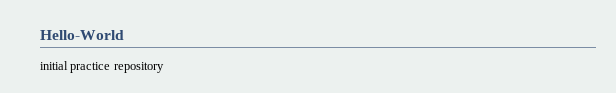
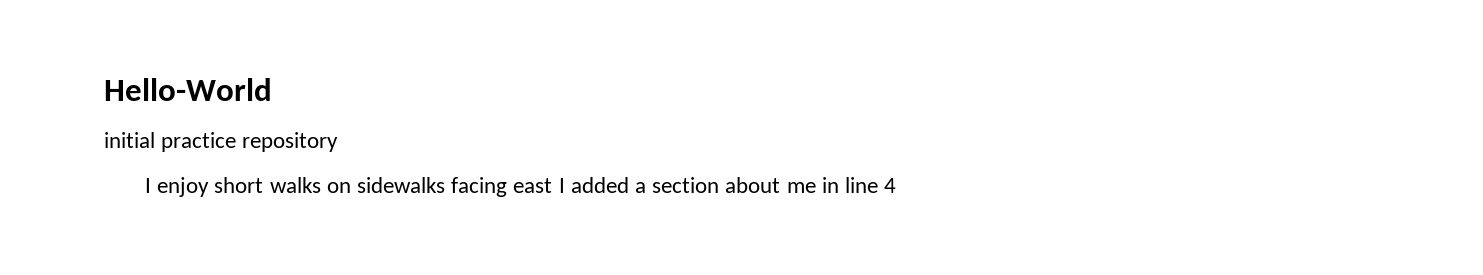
(164, 67) none -> [144,177,897,197] // I enjoy short walks on sidewalks facing east I added a section about me in line 4

